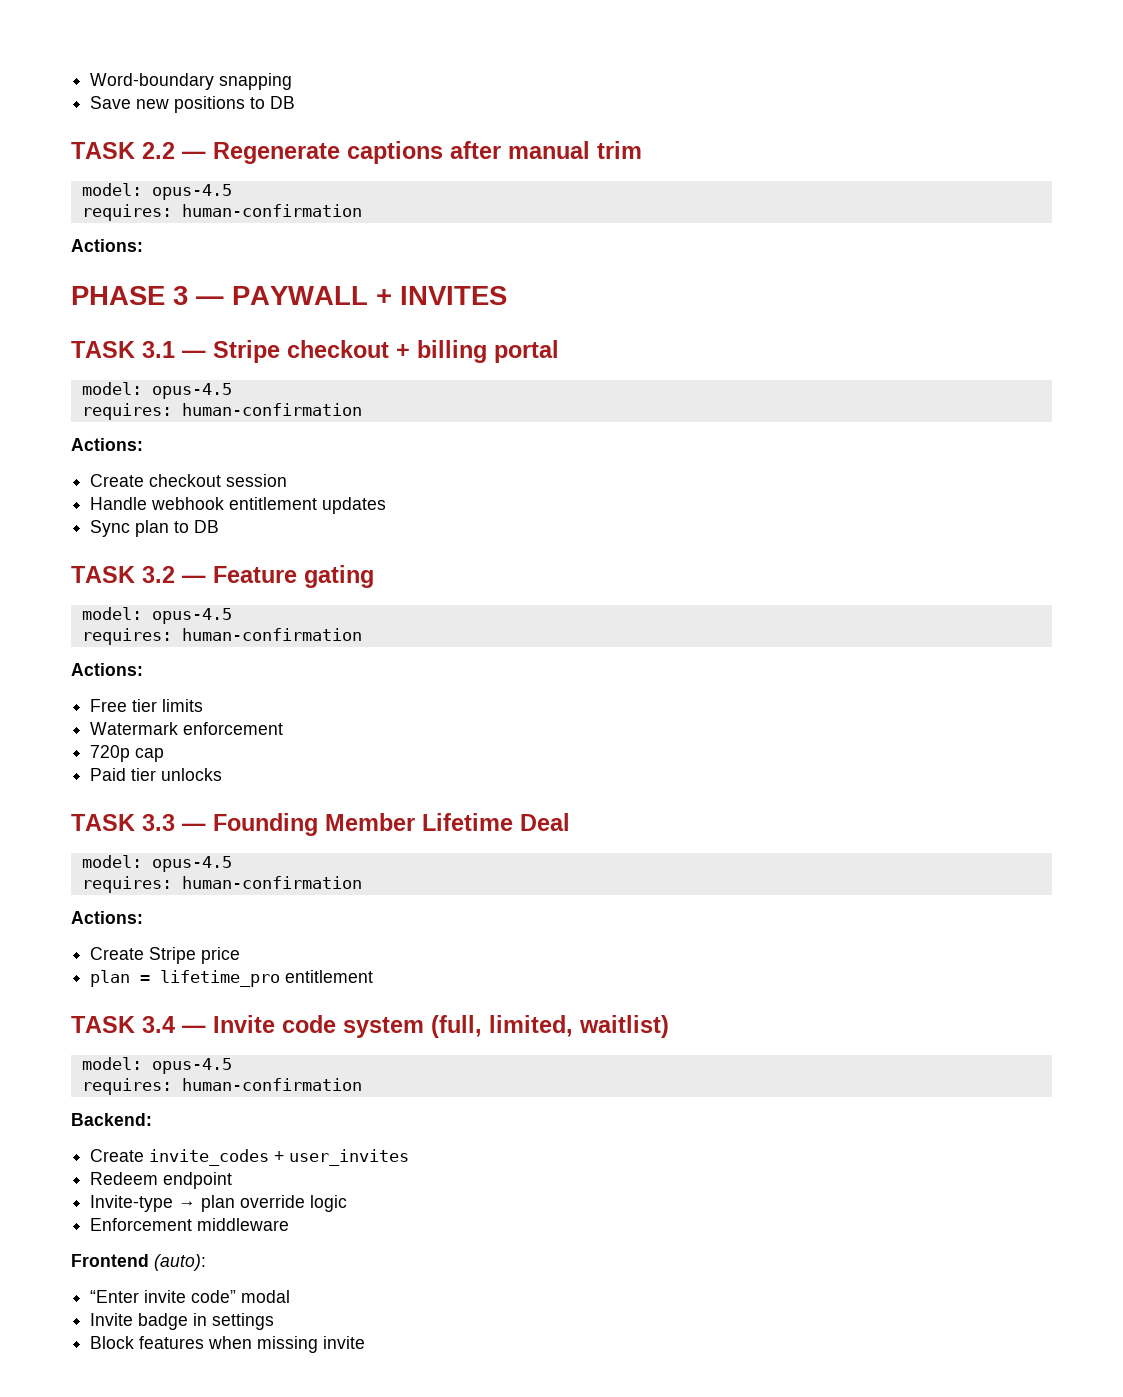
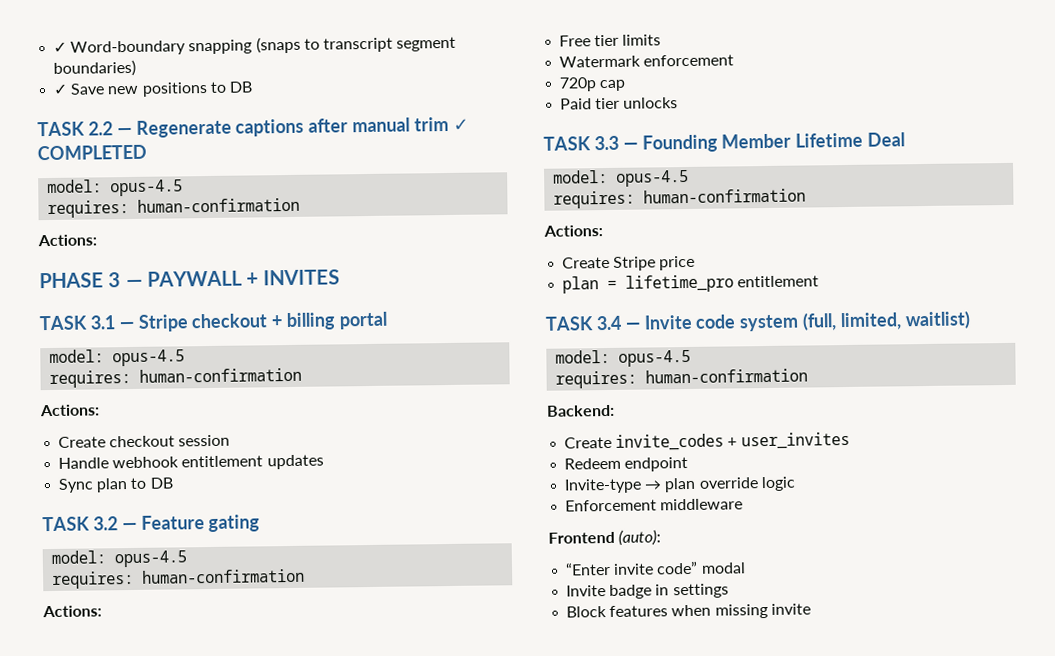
(90, 81) none -> [53,41,68,53] ✓
(293, 81) // -> [255,36,457,54] [53,59,137,77] [53,83,69,95] (snaps to transcript segment boundaries) // ✓
(642, 150) none -> [452,118,469,131] [37,144,147,161] ✓ COMPLETED

